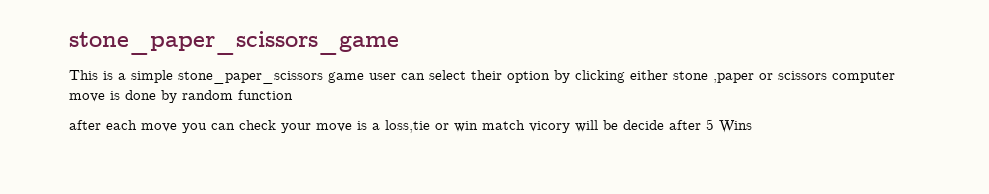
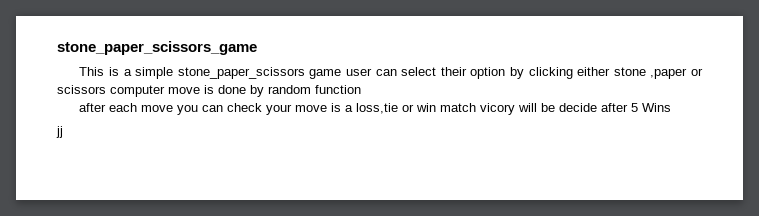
(752, 126) none -> [56,126,63,138] // jj

